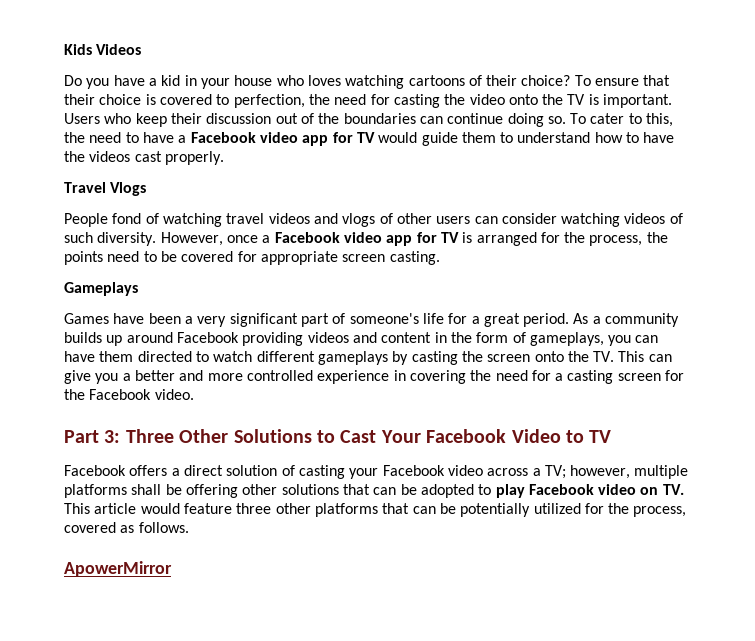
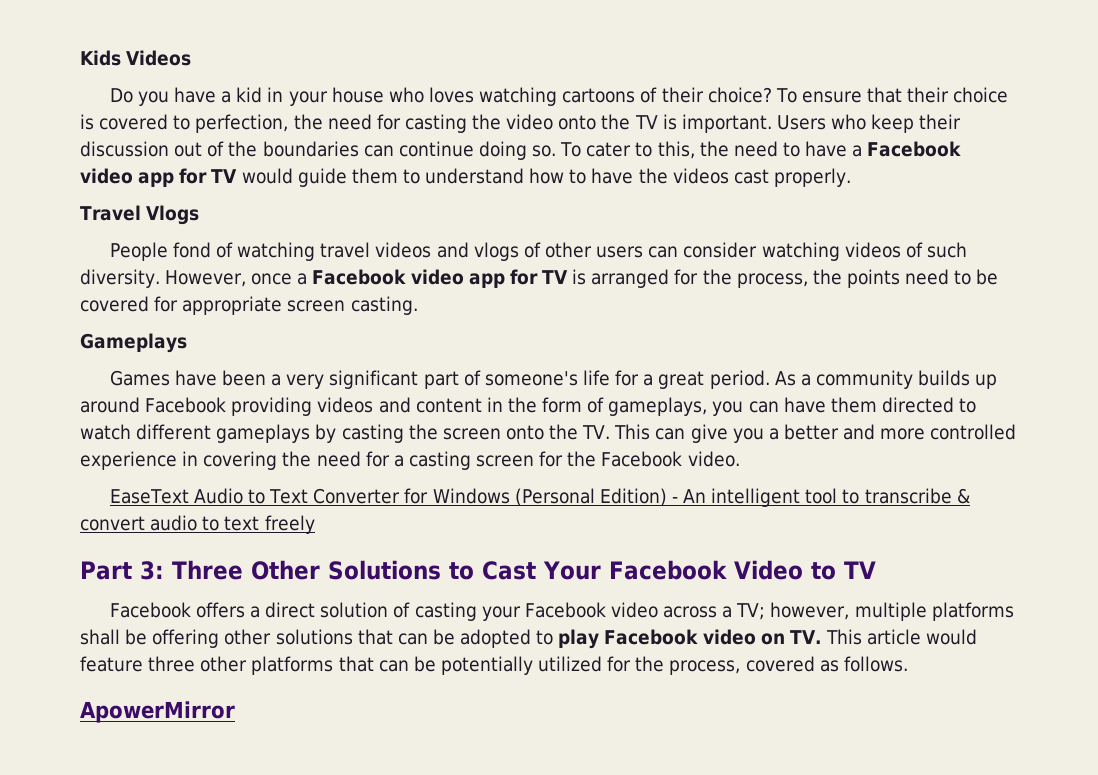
(194, 394) none -> [109,488,970,507] [80,515,315,534] // EaseText Audio to Text Converter for Windows (Personal Edition) - An intelligent tool to transcribe & convert audio to text freely

